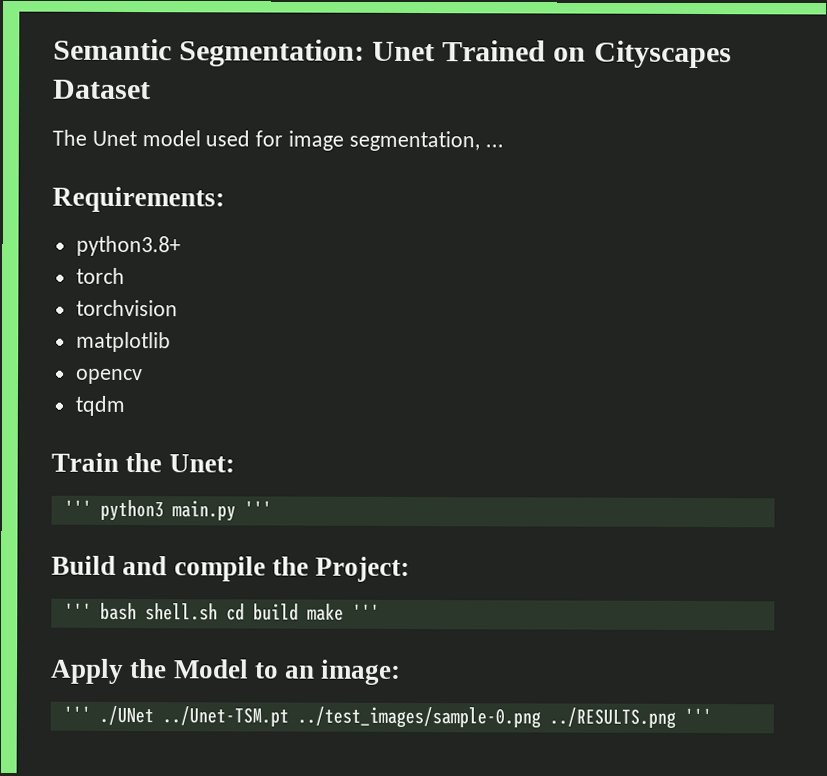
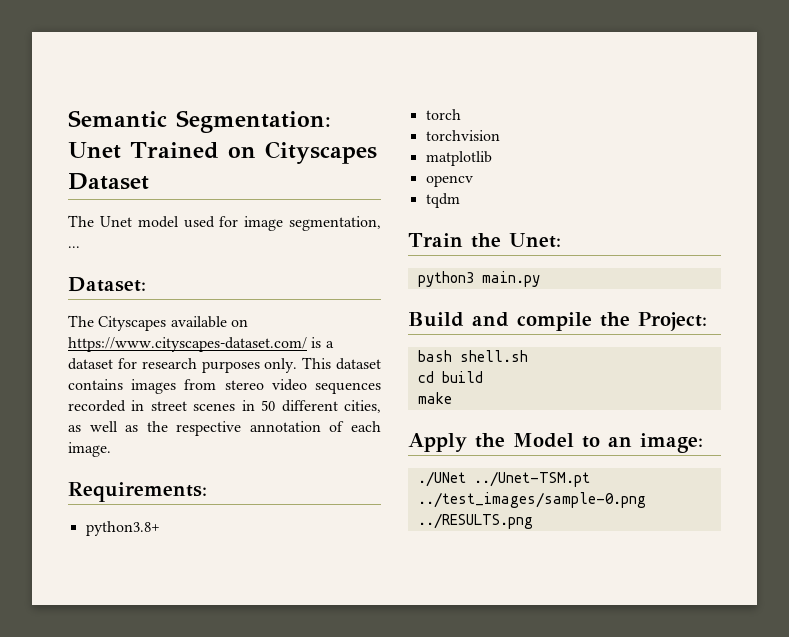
(504, 146) none -> [68,277,146,292] [68,315,248,331] [68,337,334,352] [68,357,381,373] [68,379,381,394] [68,400,381,413] [68,421,381,436] [68,442,111,457] // Dataset: // The Cityscapes available on https://www.cityscapes-dataset.com/ is a dataset for research purposes only. This dataset contains images from stereo video sequences recorded in street scenes in 50 different cities, as well as the respective annotation of each image.
[63,499,92,516] ''' -> (561, 240) none
[243,500,272,517] ''' -> (540, 279) none
[63,602,92,619] ''' -> (707, 321) none
(218, 612) none -> (528, 356) //
(299, 612) none -> (483, 377) //
[351,603,380,620] ''' -> (452, 398) none
[62,705,91,722] ''' -> (703, 443) none
[683,707,712,725] ''' -> (533, 521) none

